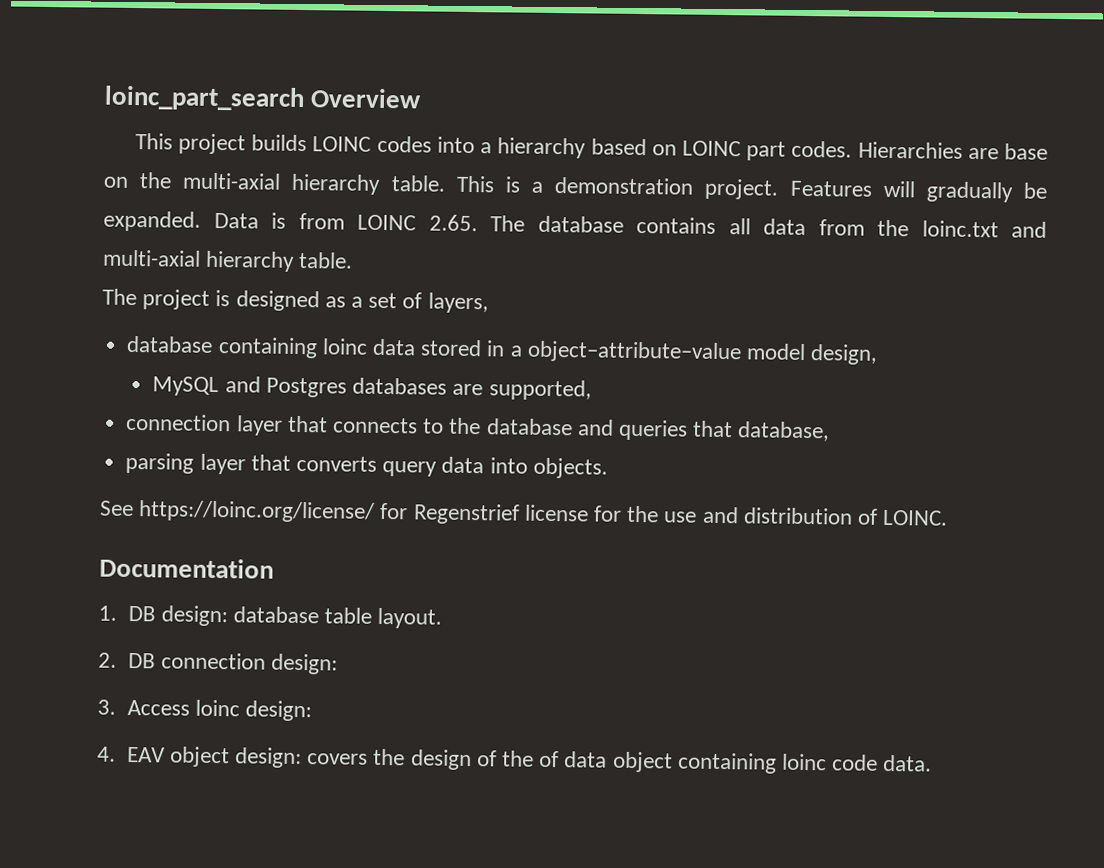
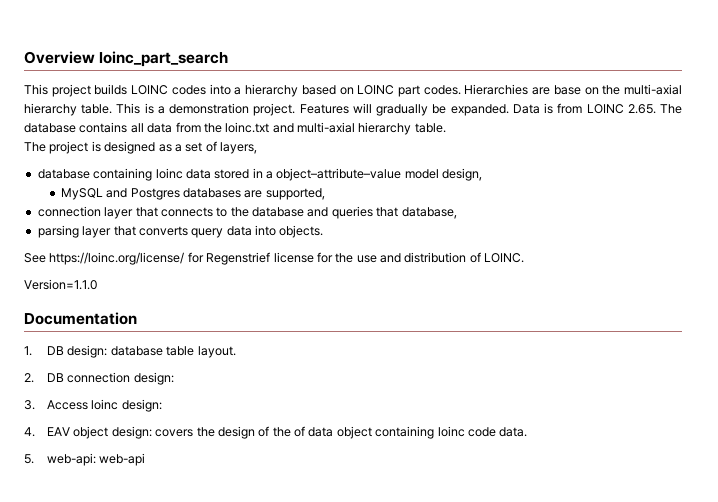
(104, 98) none -> [24,51,95,64] Overview
[310,88,423,109] Overview -> (229, 59) none
(949, 517) none -> [24,279,97,290] // Version=1.1.0
(933, 763) none -> [24,453,146,466] // 5. web-api: web-api

